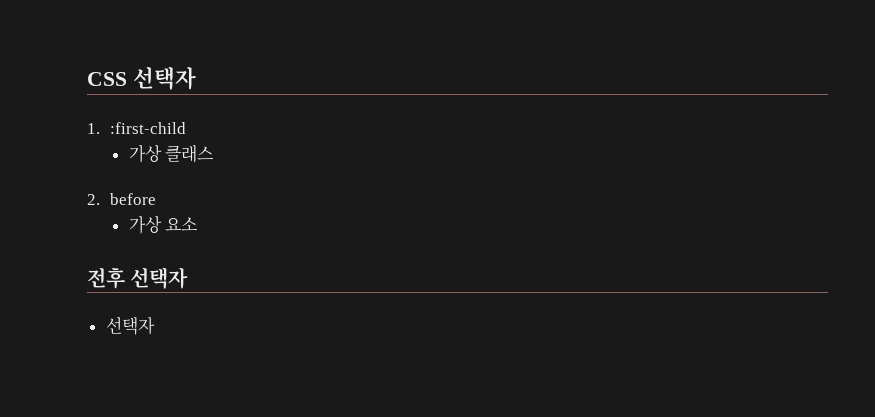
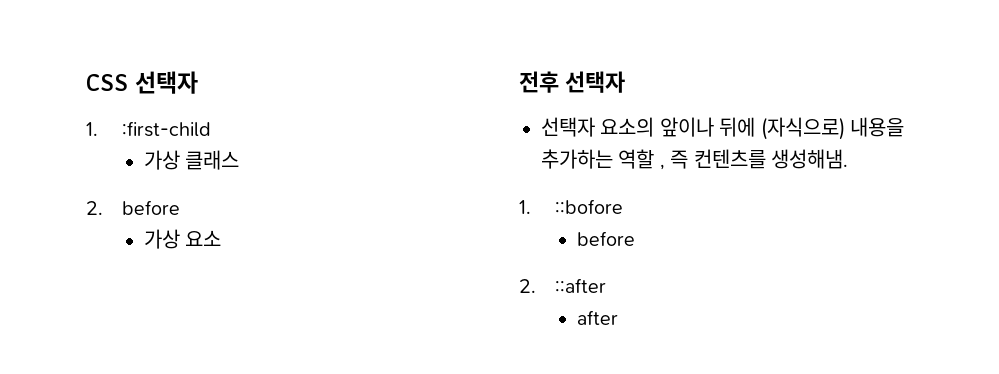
(155, 325) none -> [600,117,904,140] [541,149,848,170] [519,199,623,214] [576,231,635,246] [519,278,606,293] [576,310,618,325] 요소의 앞이나 뒤에 (자식으로) 내용을 추가하는 역할 , 즉 컨텐츠를 생성해냄. // 1. ::bofore // before // 2. ::after // after

